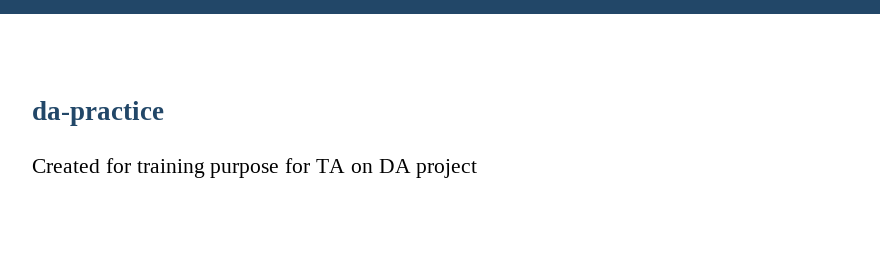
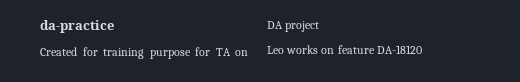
(478, 168) none -> [267,45,422,54] // Leo works on feature DA-18120

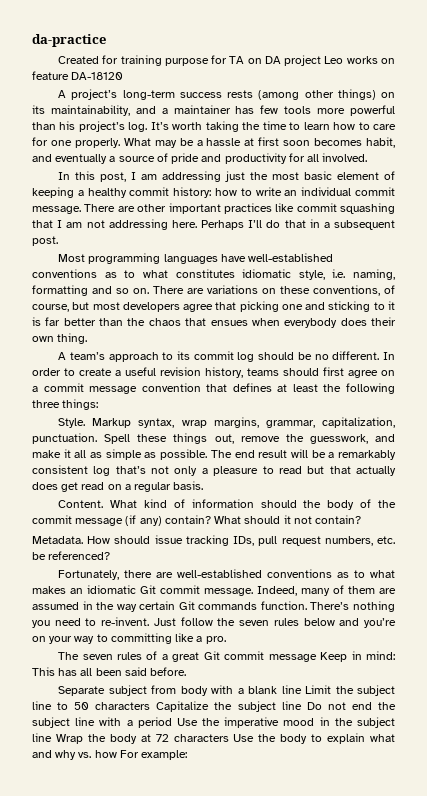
(320, 26) // -> (322, 60) none
(422, 49) none -> [58,89,396,100] [32,105,395,116] [32,121,396,132] [32,137,395,148] [32,153,368,164] [58,171,395,182] [32,187,395,198] [32,203,395,214] [32,219,396,230] [32,236,58,246] [58,253,334,264] [32,269,395,280] [32,285,395,296] [32,301,395,312] [32,317,397,328] [32,333,88,344] [58,351,395,362] [32,367,395,378] [32,383,395,394] [32,399,99,410] [58,417,395,428] [32,433,395,444] [32,449,396,460] [32,465,397,476] [32,481,204,492] [58,499,396,510] [32,515,362,526] [32,535,395,546] [32,551,111,560] [58,569,395,580] [32,585,396,596] [32,601,395,612] [32,617,396,628] [32,633,226,644] [58,651,395,662] [32,667,187,676] [58,685,396,696] [32,701,396,712] [32,717,395,728] [32,733,396,744] [32,750,188,760] // A project’s long-term success rests (among other things) on its maintainability, and a maintainer has few tools more powerful than his project’s log. It’s worth taking the time to learn how to care for one properly. What may be a hassle at first soon becomes habit, and eventually a source of pride and productivity for all involved. // In this post, I am addressing just the most basic element of keeping a healthy commit history: how to write an individual commit message. There are other important practices like commit squashing that I am not addressing here. Perhaps I’ll do that in a subsequent post. // Most programming languages have well-established conventions as to what constitutes idiomatic style, i.e. naming, formatting and so on. There are variations on these conventions, of course, but most developers agree that picking one and sticking to it is far better than the chaos that ensues when everybody does their own thing. // A team’s approach to its commit log should be no different. In order to create a useful revision history, teams should first agree on a commit message convention that defines at least the following three things: // Style. Markup syntax, wrap margins, grammar, capitalization, punctuation. Spell these things out, remove the guesswork, and make it all as simple as possible. The end result will be a remarkably consistent log that’s not only a pleasure to read but that actually does get read on a regular basis. // Content. What kind of information should the body of the commit message (if any) contain? What should it not contain? // Metadata. How should issue tracking IDs, pull request numbers, etc. be referenced? // Fortunately, there are well-established conventions as to what makes an idiomatic Git commit message. Indeed, many of them are assumed in the way certain Git commands function. There’s nothing you need to re-invent. Just follow the seven rules below and you’re on your way to committing like a pro. // The seven rules of a great Git commit message Keep in mind: This has all been said before. // Separate subject from body with a blank line Limit the subject line to 50 characters Capitalize the subject line Do not end the subject line with a period Use the imperative mood in the subject line Wrap the body at 72 characters Use the body to explain what and why vs. how For example:

